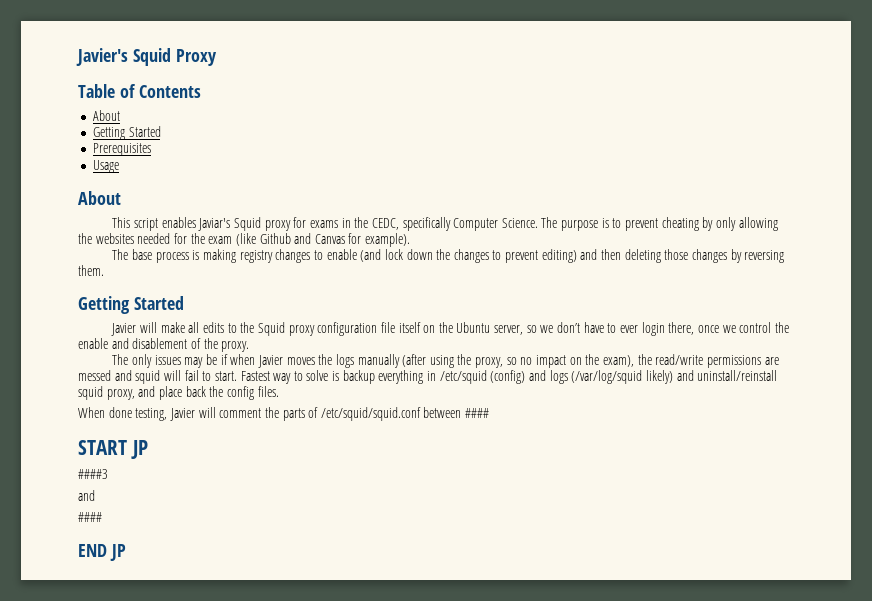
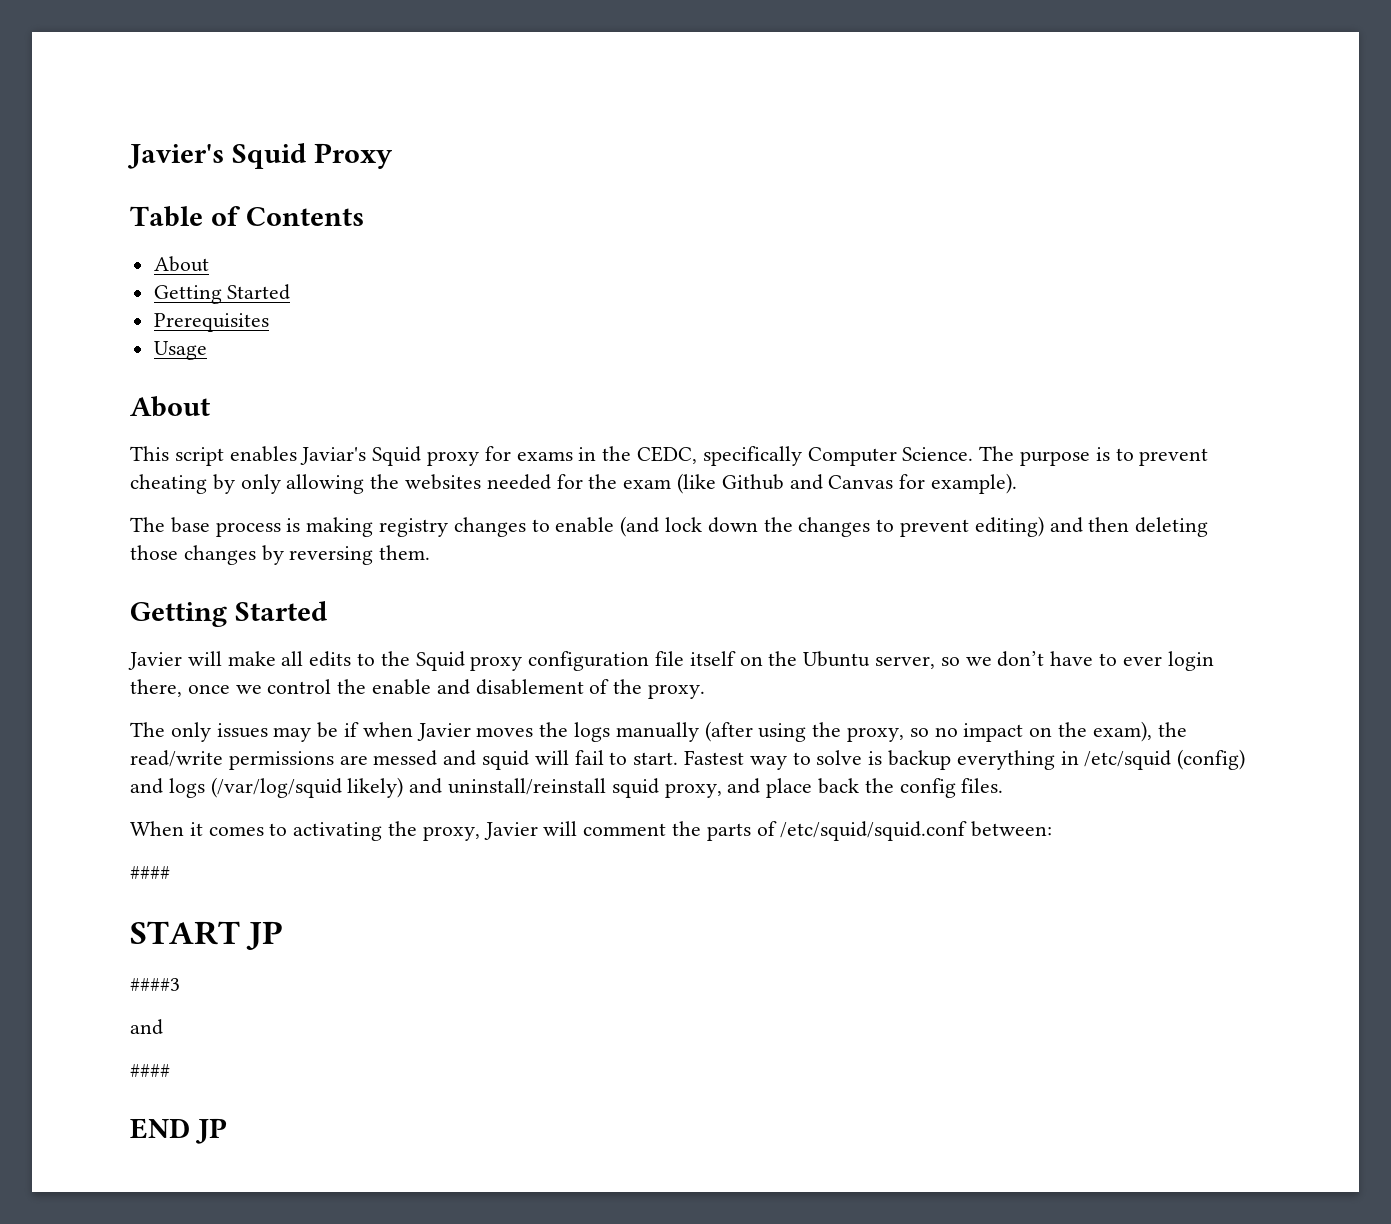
[108,407,168,421] done testing, -> [189,821,480,841] it comes to activating the proxy,
[423,407,462,418] between -> [971,821,1053,837] between: //

